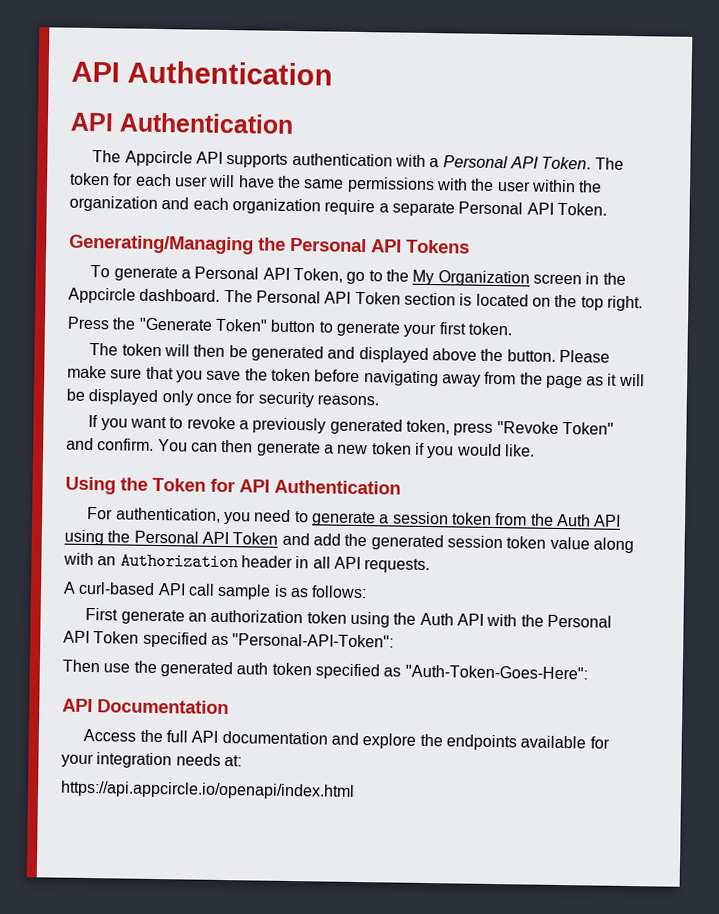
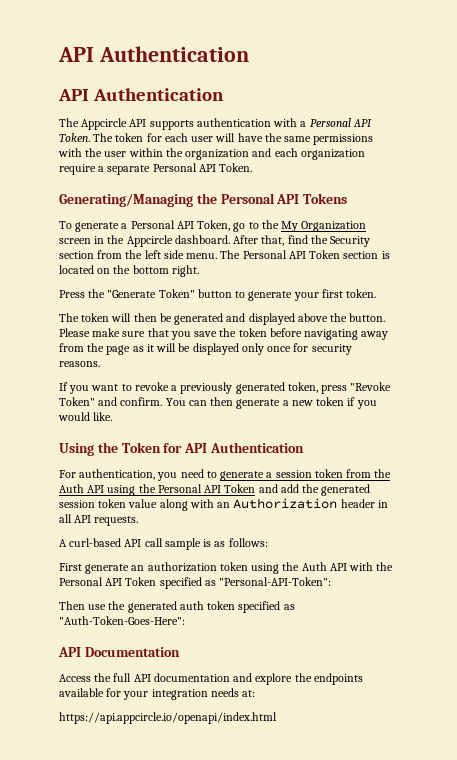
(221, 295) none -> [233,235,371,247] [59,250,218,259] After that, find the Security section from the left side menu.
[580,296,604,311] top -> [132,265,169,274] bottom

